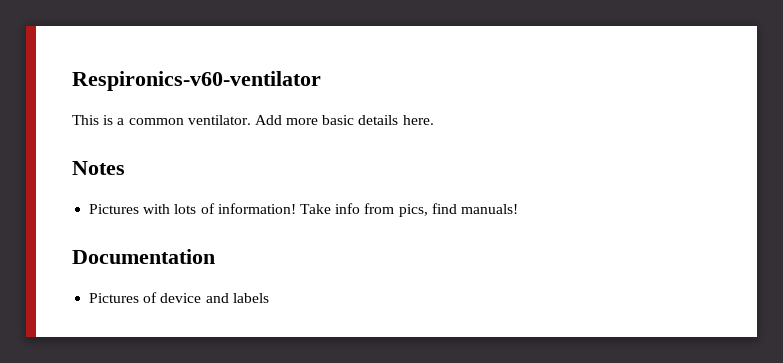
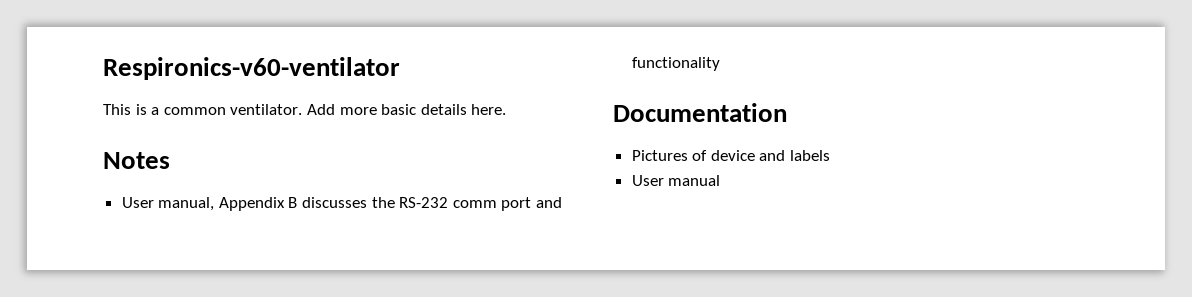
[89,203,518,217] Pictures with lots of information! Take info from pics, find manuals! -> [121,197,563,211] [631,57,720,71] User manual, Appendix B discusses the RS-232 comm port and functionality
(269, 298) none -> [631,175,721,186] // User manual

